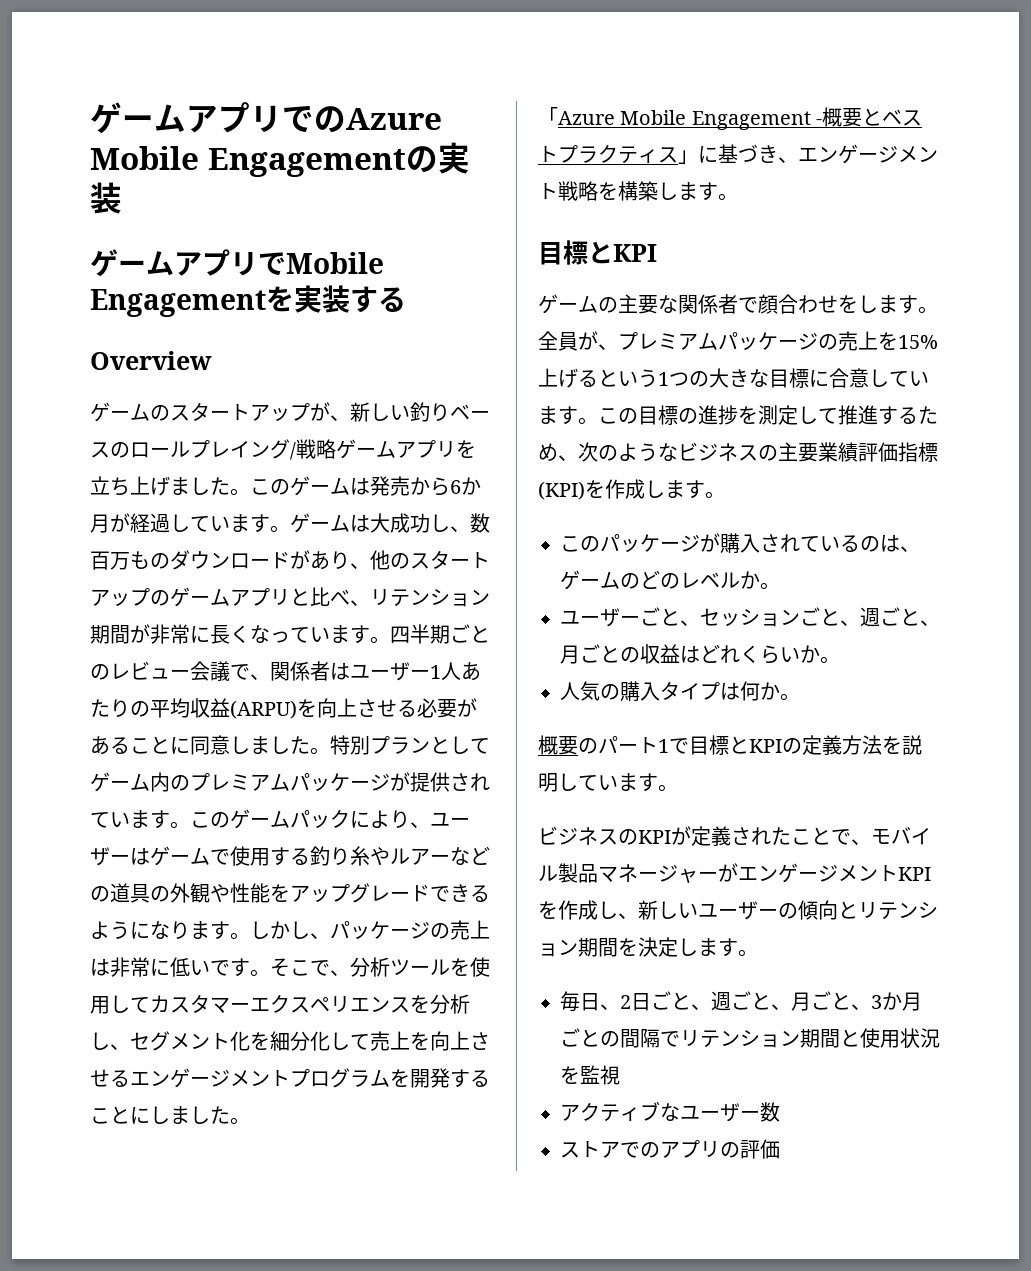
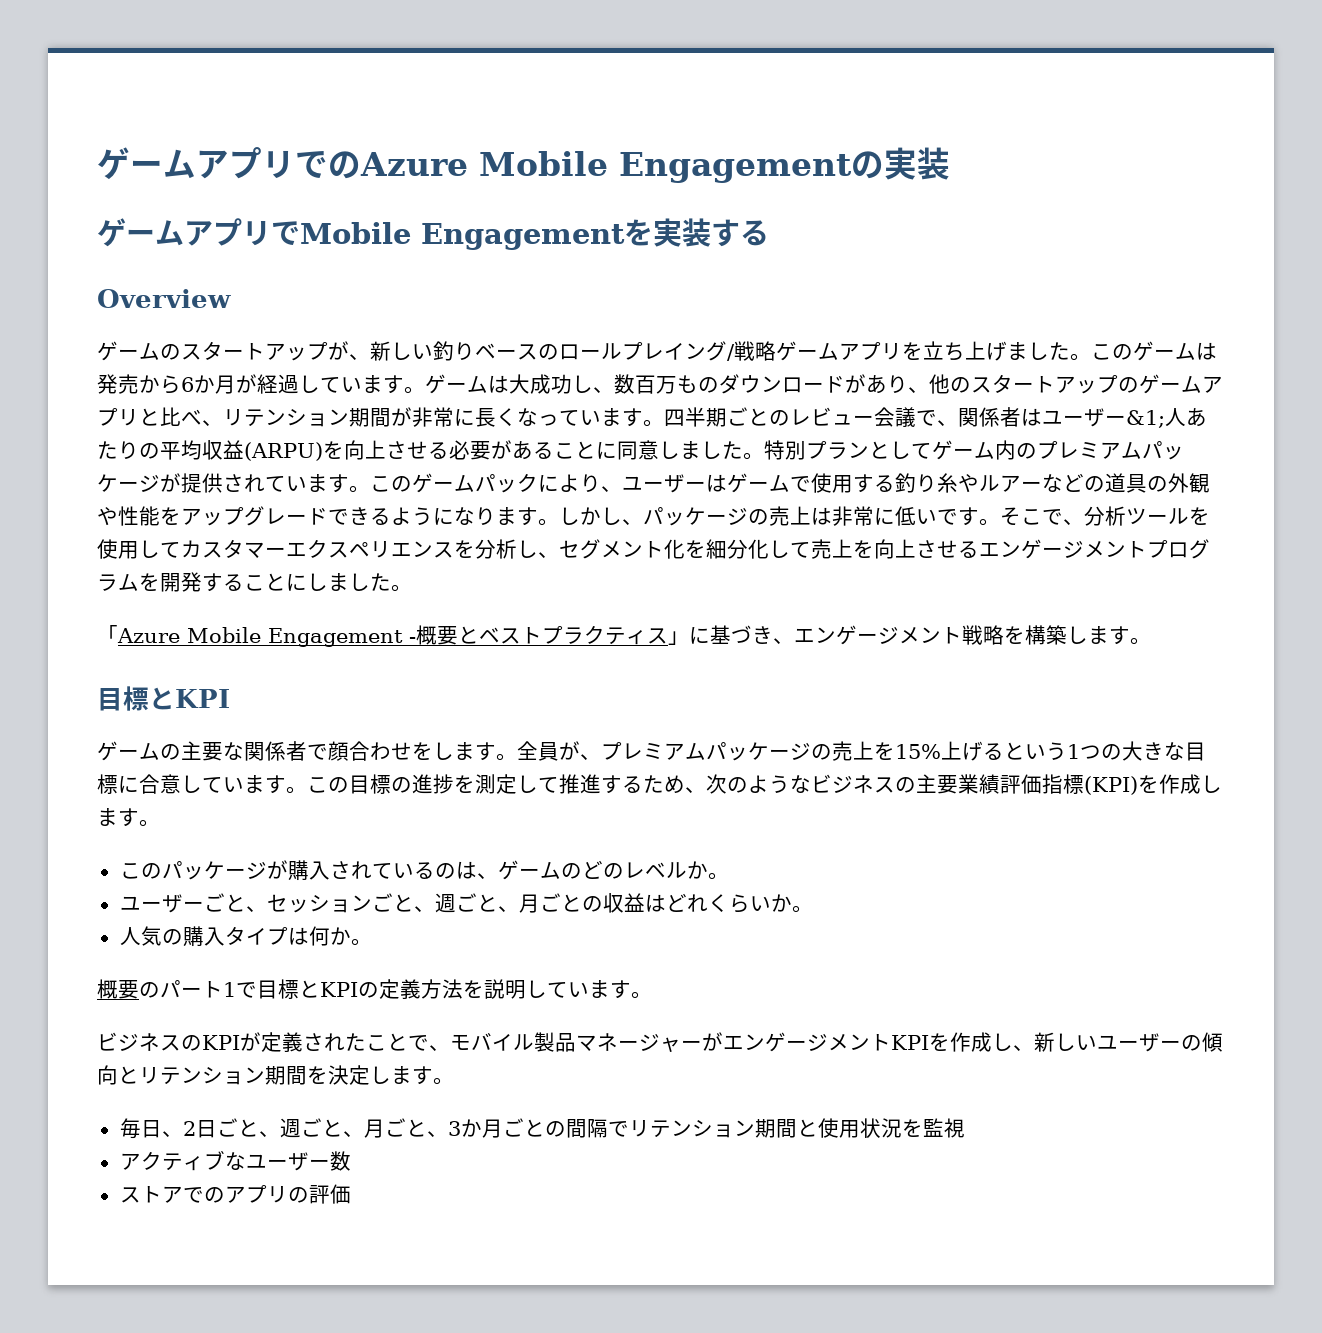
[430,665,441,679] 1 -> [1126,410,1165,428] &1;

